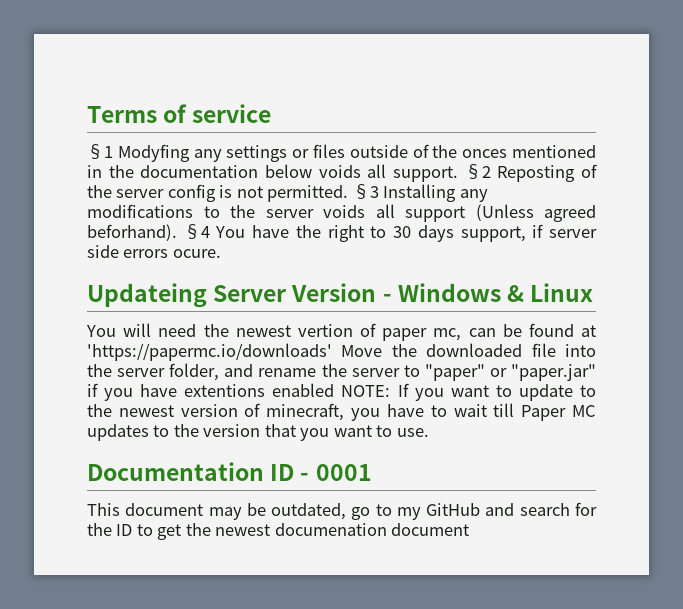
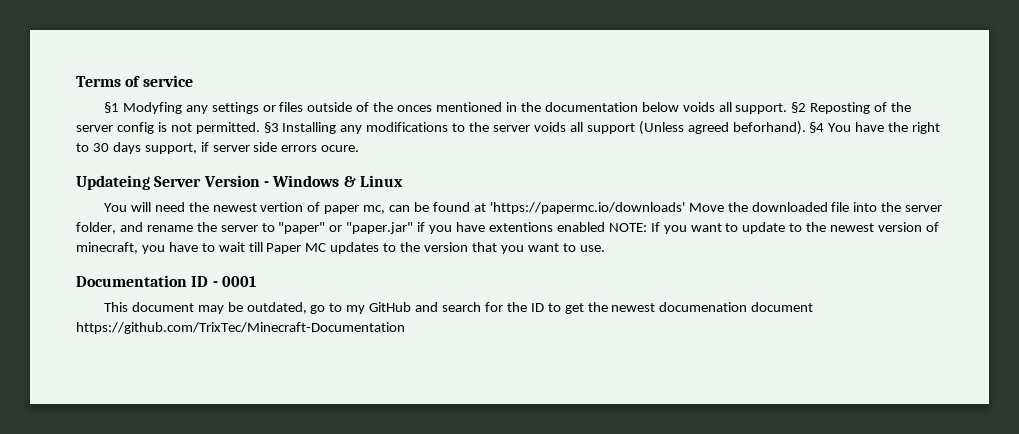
(470, 529) none -> [76,322,405,334] https://github.com/TrixTec/Minecraft-Documentation

